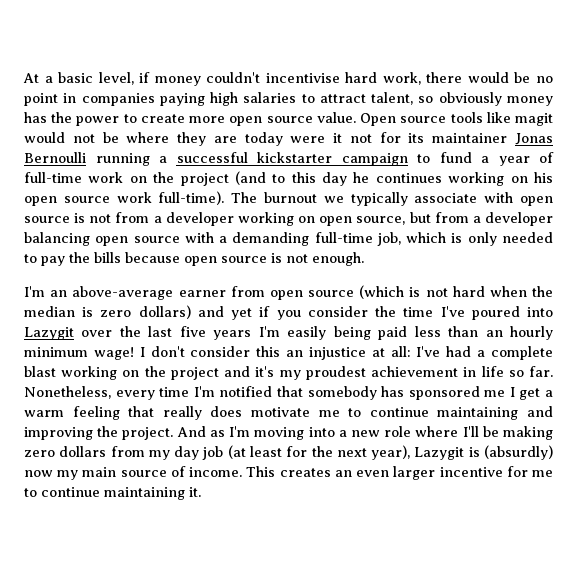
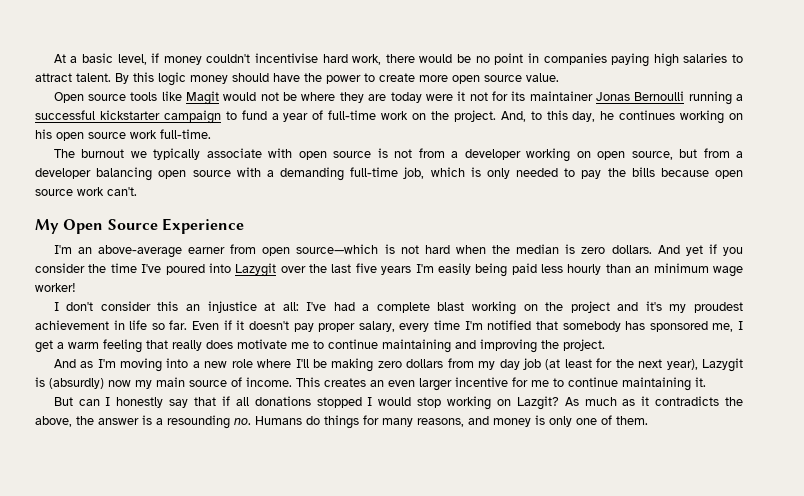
[371,92,553,106] [24,112,47,123] talent, so obviously money has -> [76,72,300,86] talent. By this logic money should have
(356, 117) none -> (559, 77) //
[515,113,553,126] magit -> [186,91,220,105] Magit
[180,171,266,186] project (and -> [453,110,526,122] project. And,
[322,172,348,186] day -> [572,111,596,122] day,
[158,191,225,205] full-time). -> [160,129,211,139] full-time. //
[271,252,364,266] is not enough. -> [77,187,137,196] [35,218,244,234] work can't. // My Open Source Experience
[308,285,405,299] source (which -> [296,244,379,254] source—which
[138,305,224,319] dollars) and -> [611,245,680,254] dollars. And
(441, 331) none -> [567,264,602,275] hourly
[509,326,553,340] [24,347,134,360] hourly minimum wage! -> [653,263,744,277] [35,283,76,292] minimum wage worker! //
[24,386,111,399] Nonetheless, -> [192,320,395,332] Even if it doesn't pay proper salary,
[484,390,506,397] me -> [712,323,734,332] me,
(174, 433) none -> (605, 345) //
(201, 492) none -> [53,396,743,410] [35,415,648,429] // But can I honestly say that if all donations stopped I would stop working on Lazgit? As much as it contradicts the above, the answer is a resounding no. Humans do things for many reasons, and money is only one of them.

